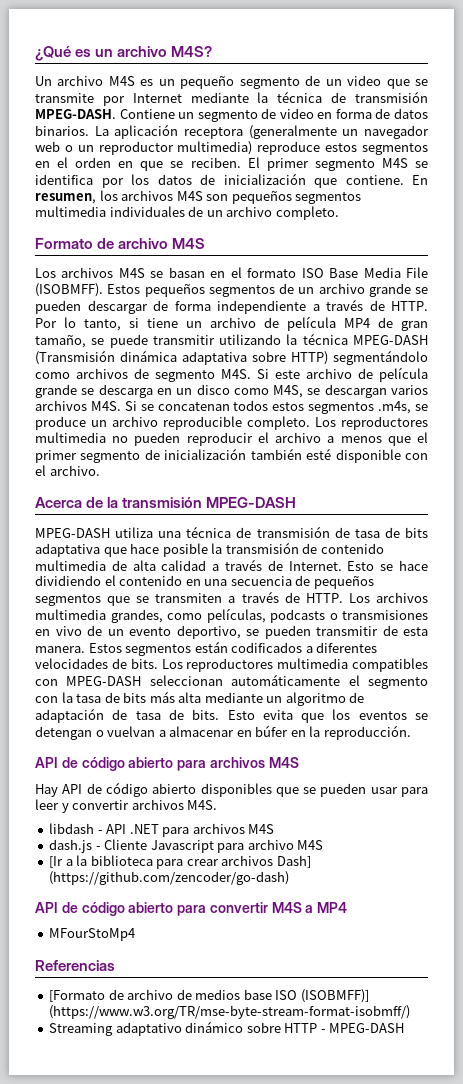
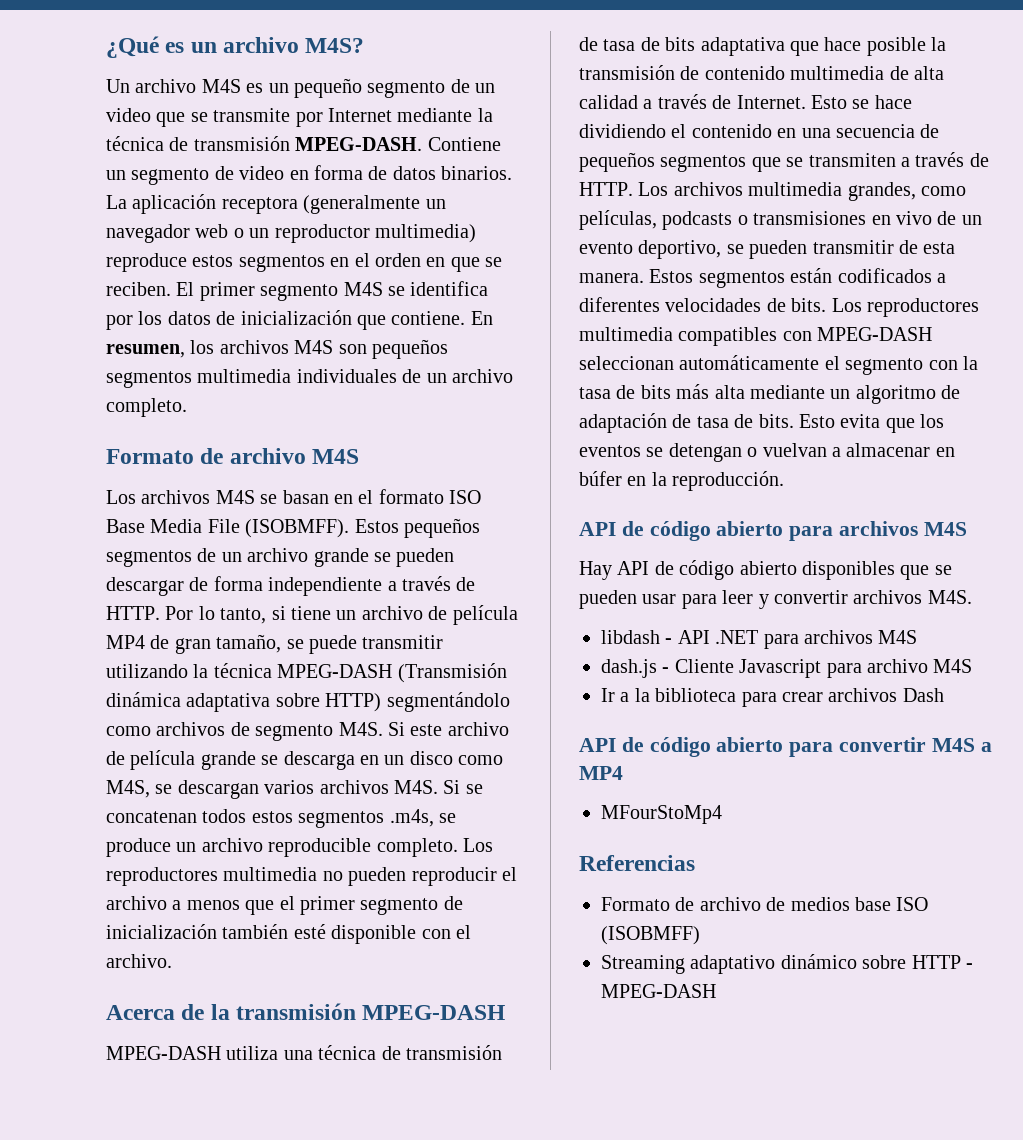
[49,856,64,868] [Ir -> [601,688,615,702] Ir
[276,855,311,868] [49,871,290,885] Dash] (https://github.com/zencoder/go-dash) -> [902,688,944,702] Dash
[49,990,106,1002] [Formato -> [601,897,670,911] Formato
[300,989,369,1003] [49,1005,411,1019] (ISOBMFF)] (https://www.w3.org/TR/mse-byte-stream-format-isobmff/) -> [601,926,700,945] (ISOBMFF)

